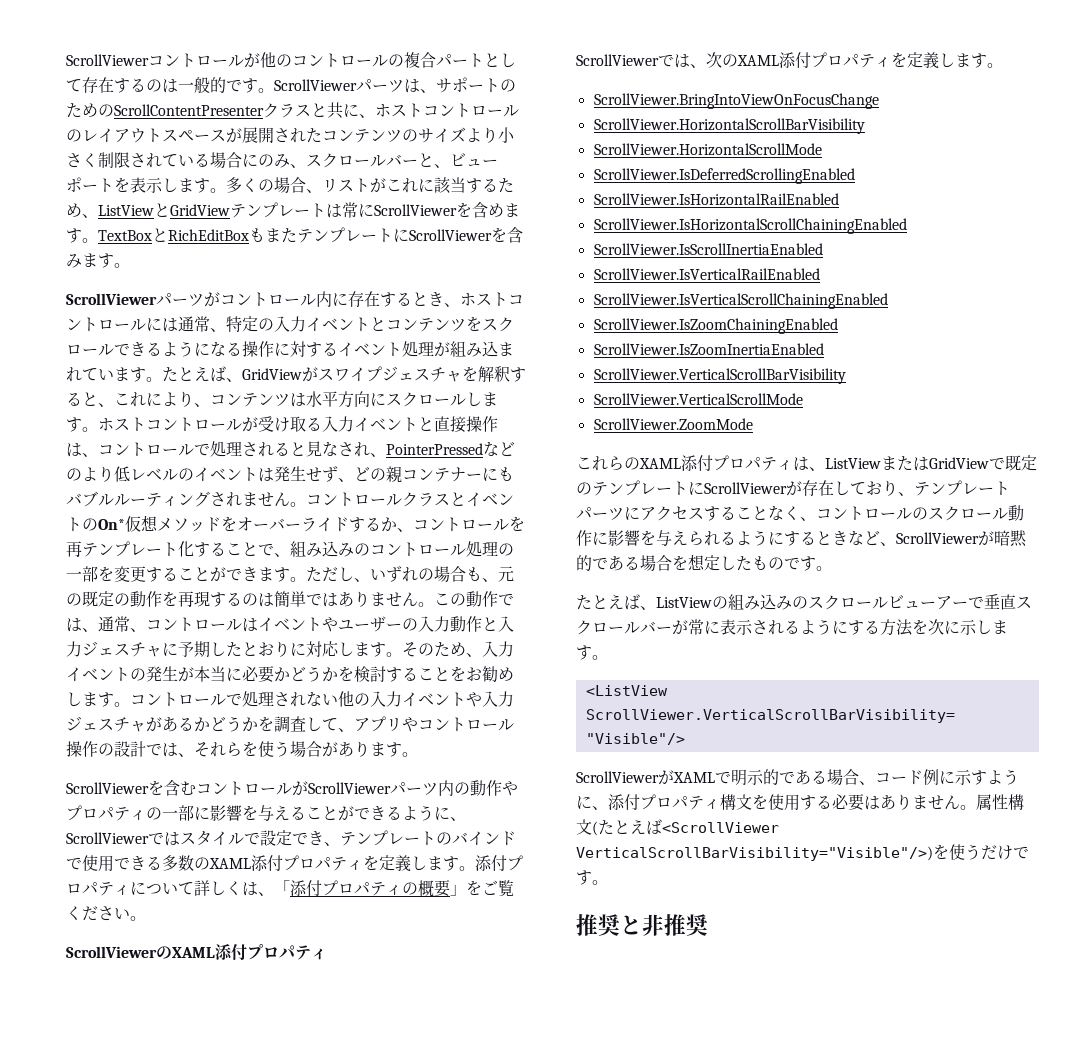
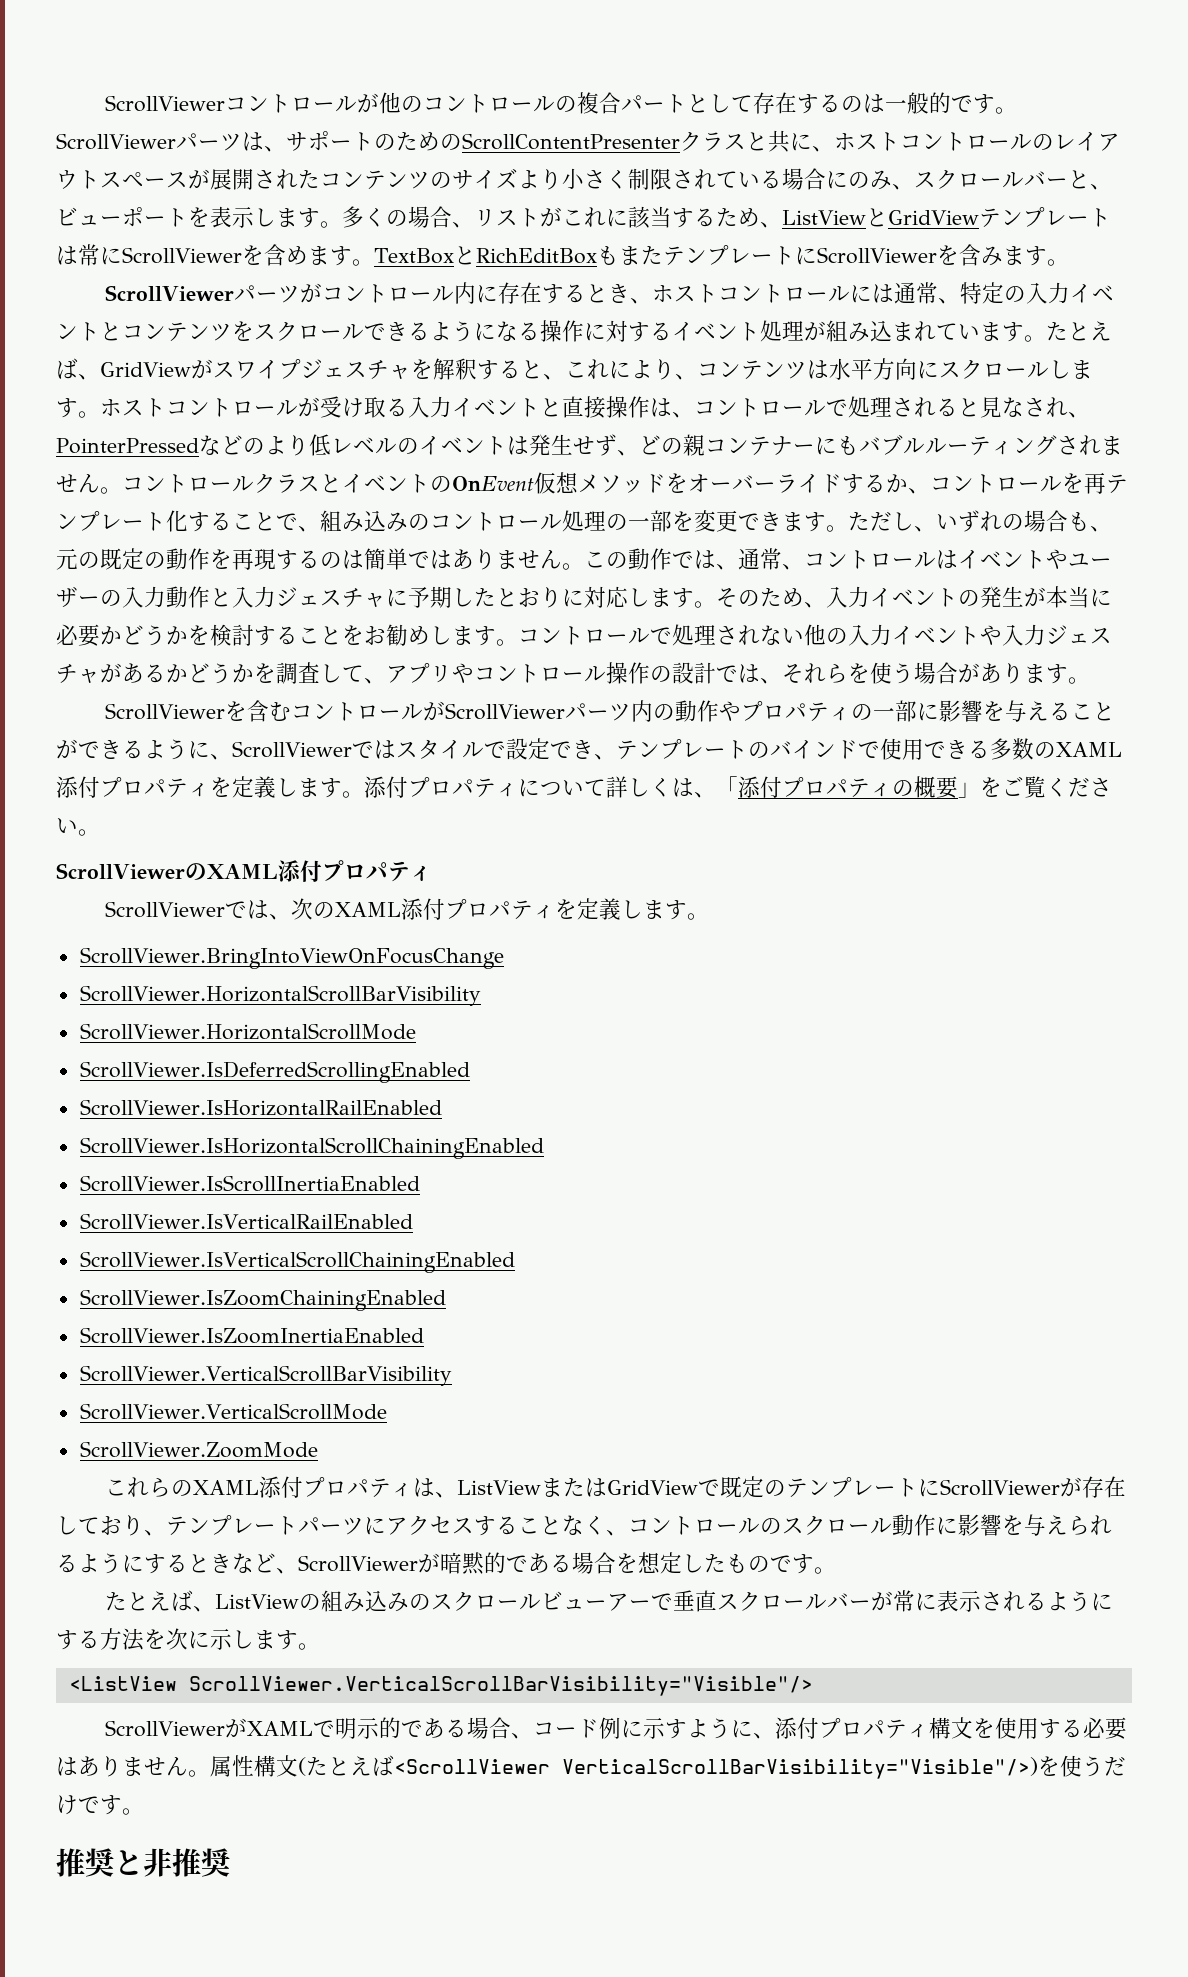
[98,519,125,530] On* -> [452,476,534,491] OnEvent
[146,567,226,582] することが -> (738, 521) none

